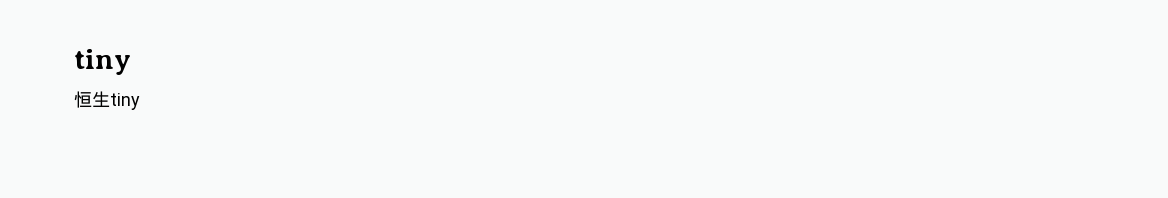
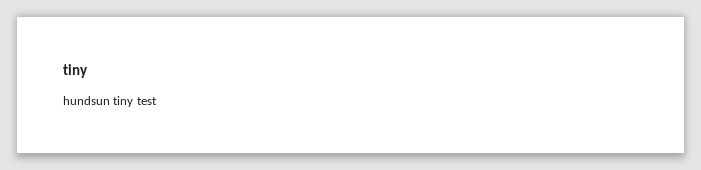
[74,91,140,110] 恒生tiny -> [63,96,157,107] hundsun tiny test

